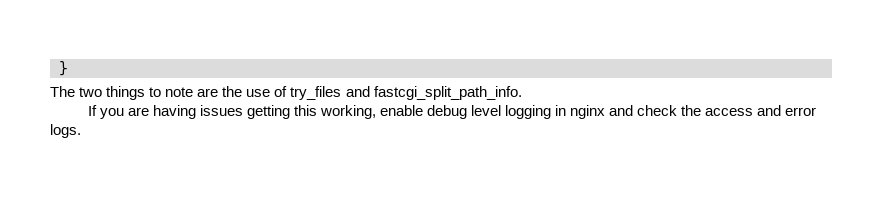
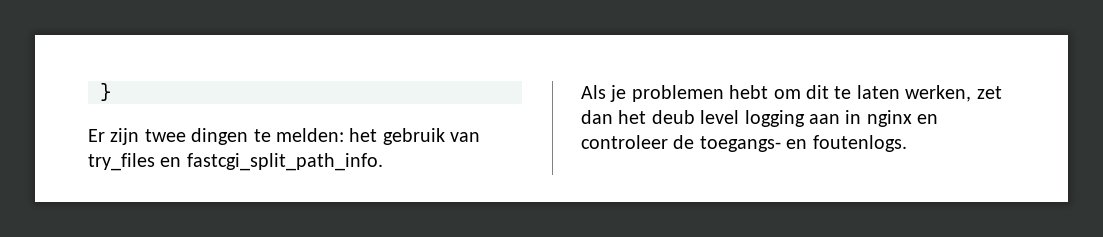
[50,86,522,100] [87,105,467,119] The two things to note are the use of try_files and fastcgi_split_path_info. // If you are having issues getting this working, enable debug -> [88,128,481,145] [88,153,383,171] [581,85,1002,102] [581,110,695,124] Er zijn twee dingen te melden: het gebruik van try_files en fastcgi_split_path_info. // Als je problemen hebt om dit te laten werken, zet dan het deub
(552, 112) none -> [809,114,840,124] aan
[609,105,817,116] [50,124,81,138] and check the access and error logs. -> [917,114,939,124] [581,135,907,152] en controleer de toegangs- en foutenlogs.

